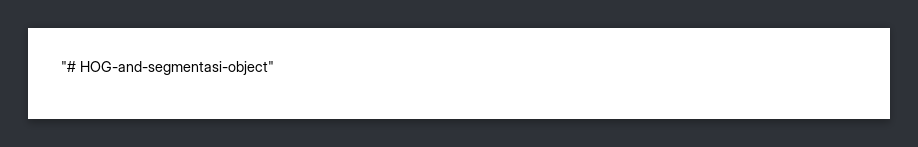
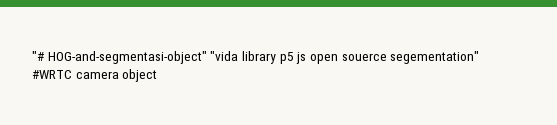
(274, 68) none -> [210,51,480,64] [32,69,158,82] "vida library p5 js open souerce segementation" #WRTC camera object

